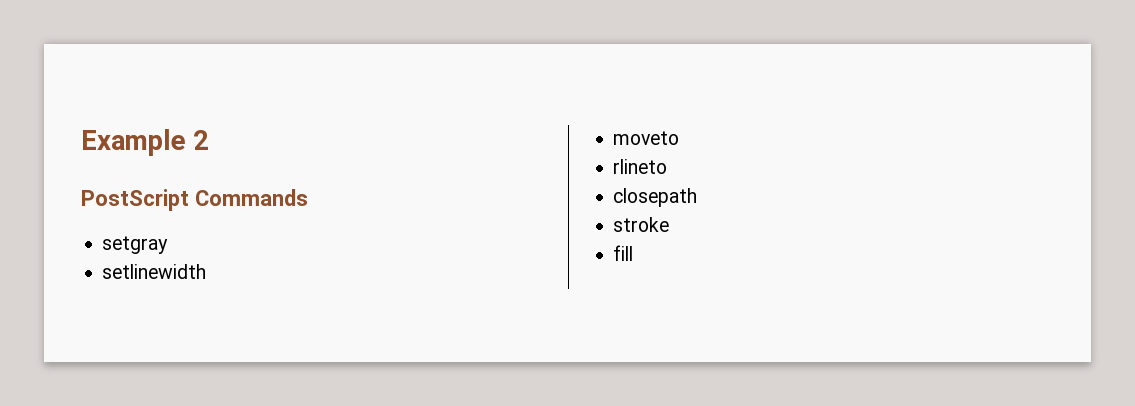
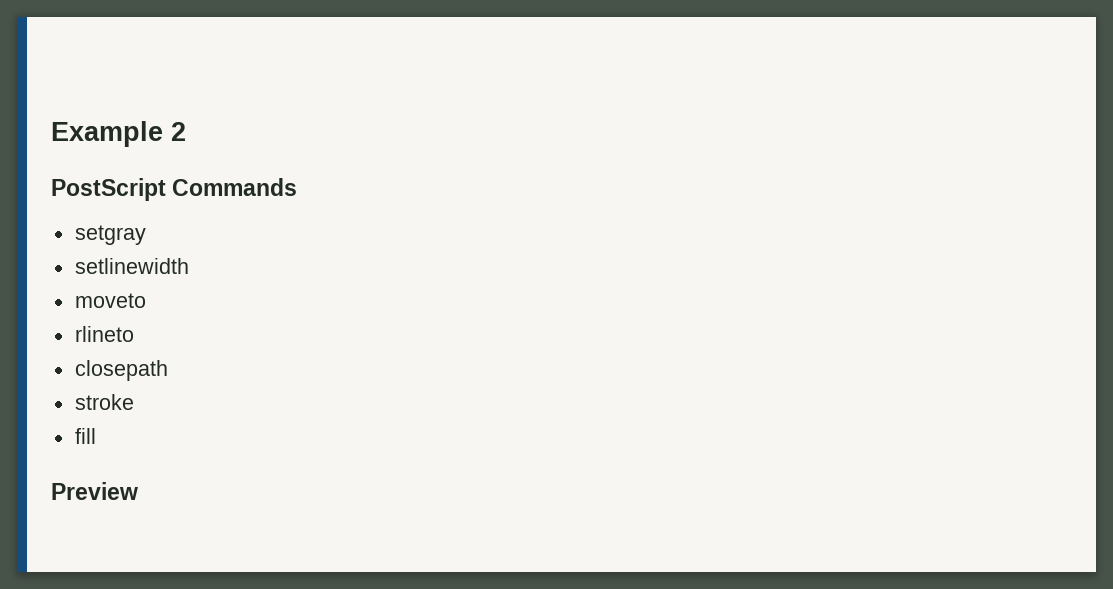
(634, 253) none -> [51,482,138,500] // Preview

